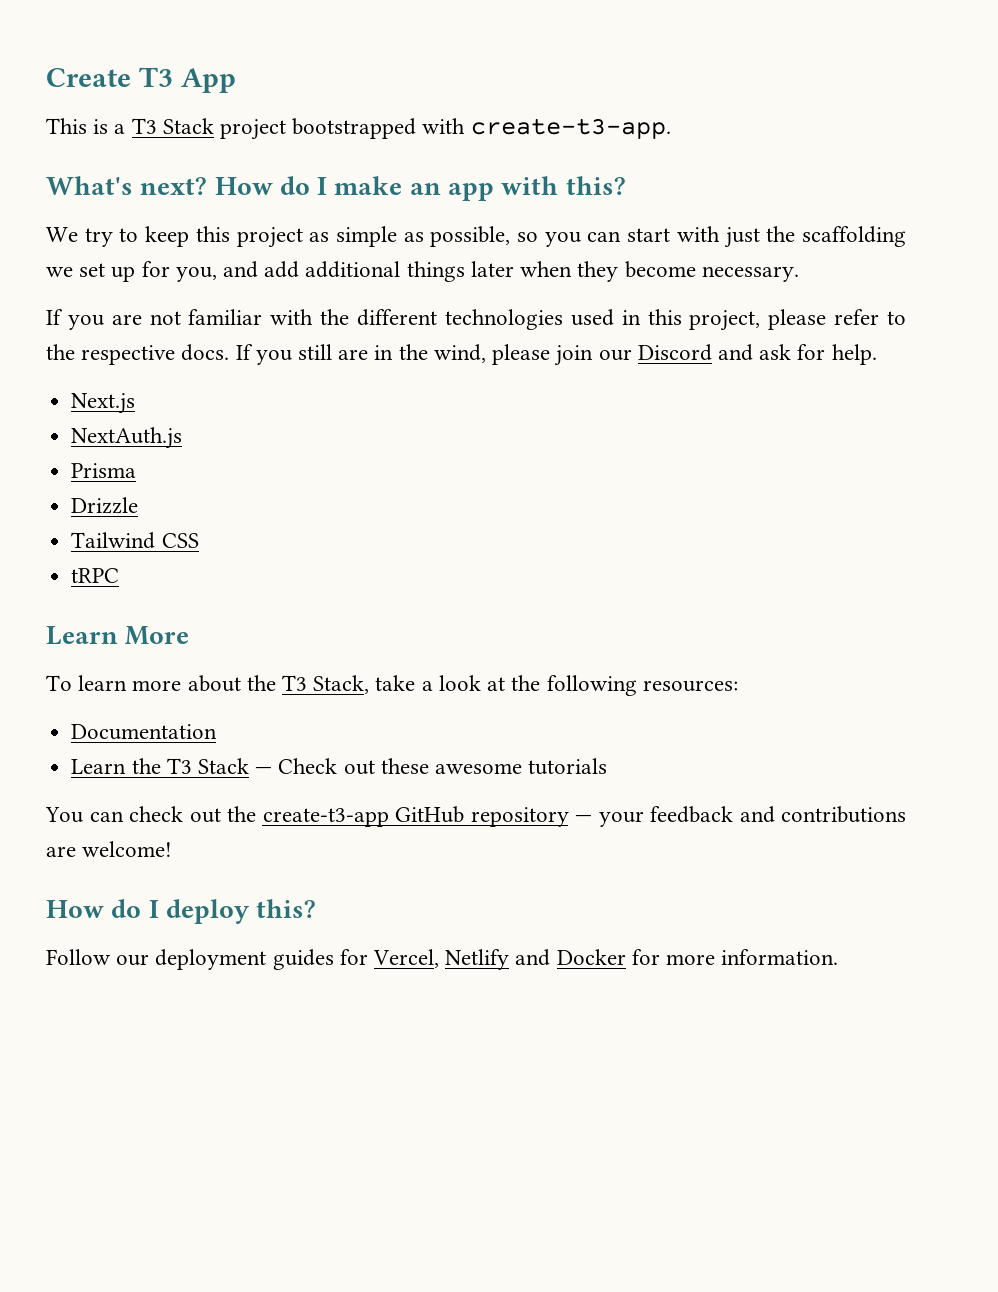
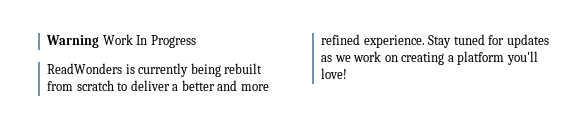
[46,67,236,93] [46,118,671,140] [46,176,626,201] [46,226,907,248] [46,261,799,282] [46,309,907,331] [46,344,877,366] [71,393,136,414] [71,427,183,449] [71,463,137,478] [71,497,139,514] [71,532,199,549] [71,568,120,583] [46,626,190,645] [46,675,738,696] [71,724,218,740] [71,758,608,775] [45,806,906,827] [46,841,173,857] [46,899,317,924] [46,949,839,970] Create T3 App // This is a T3 Stack project bootstrapped with create-t3-app. // What's next? How do I make an app with this? // We try to keep this project as simple as possible, so you can start with just the scaffolding we set up for you, and add additional things later when they become necessary. // If you are not familiar with the different technologies used in this project, please refer to the respective docs. If you still are in the wind, please join our Discord and ask for help. // Next.js // NextAuth.js // Prisma // Drizzle // Tailwind CSS // tRPC // Learn More // To learn more about the T3 Stack, take a look at the following resources: // Documentation // Learn the T3 Stack — Check out these awesome tutorials // You can check out the create-t3-app GitHub repository — your feedback and contributions are welcome! // How do I deploy this? // Follow our deployment guides for Vercel, Netlify and Docker for more information. -> [46,34,196,48] [47,63,263,77] [47,80,269,91] [321,34,549,48] [321,51,538,65] [321,68,348,79] Warning Work In Progress // ReadWonders is currently being rebuilt from scratch to deliver a better and more refined experience. Stay tuned for updates as we work on creating a platform you'll love!

